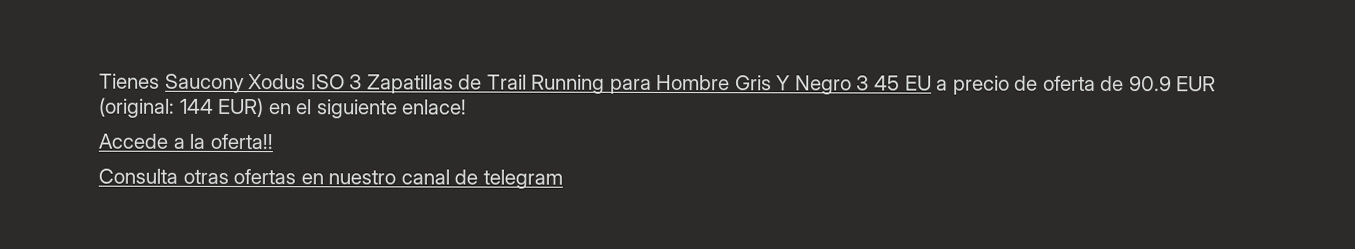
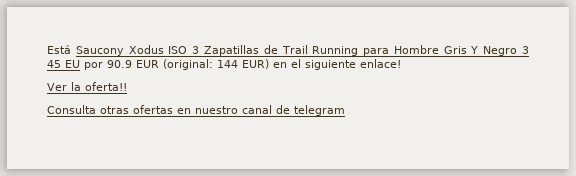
[99,73,160,89] Tienes -> [47,45,71,54] Está
[936,75,1125,95] a precio de oferta de -> [84,62,103,70] por
[98,133,185,149] Accede a -> [47,83,67,91] Ver

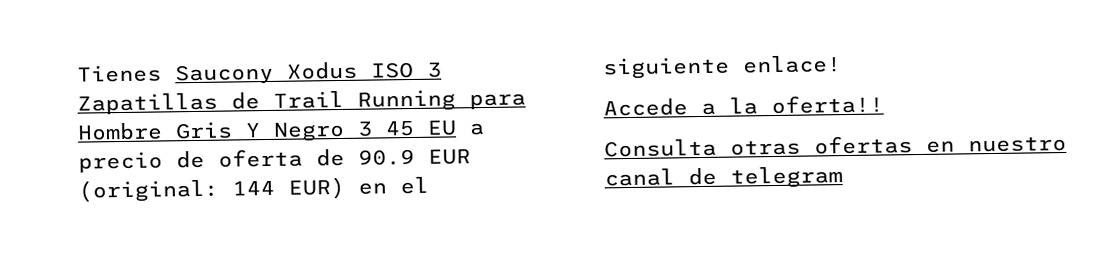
[47,45,71,54] Está -> [77,64,162,83] Tienes
[84,62,103,70] por -> [469,123,485,136] [78,148,345,173] a precio de oferta de
[47,83,67,91] Ver -> [603,98,716,117] Accede a

